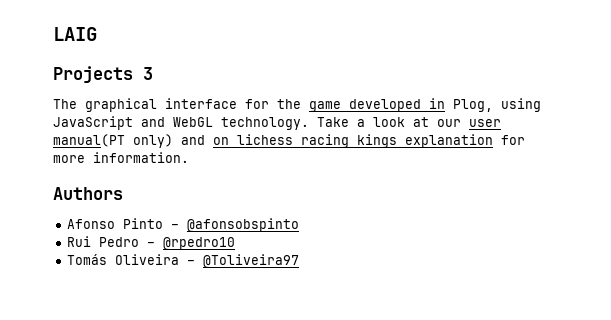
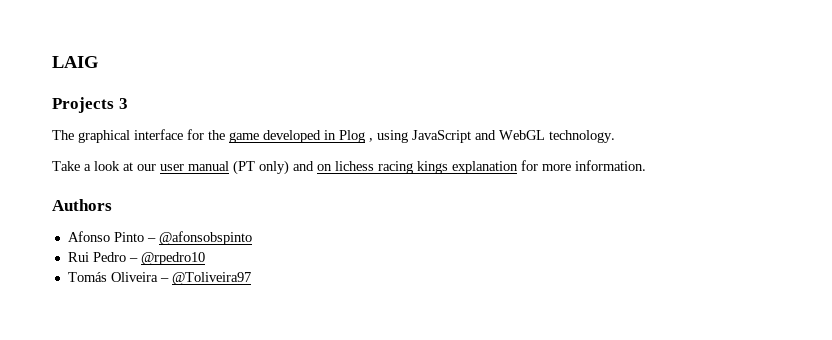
[453,99,493,112] Plog, -> [339,130,373,143] Plog ,
(309, 123) none -> (615, 136) //
[53,134,125,147] manual(PT -> [188,160,255,175] manual (PT

